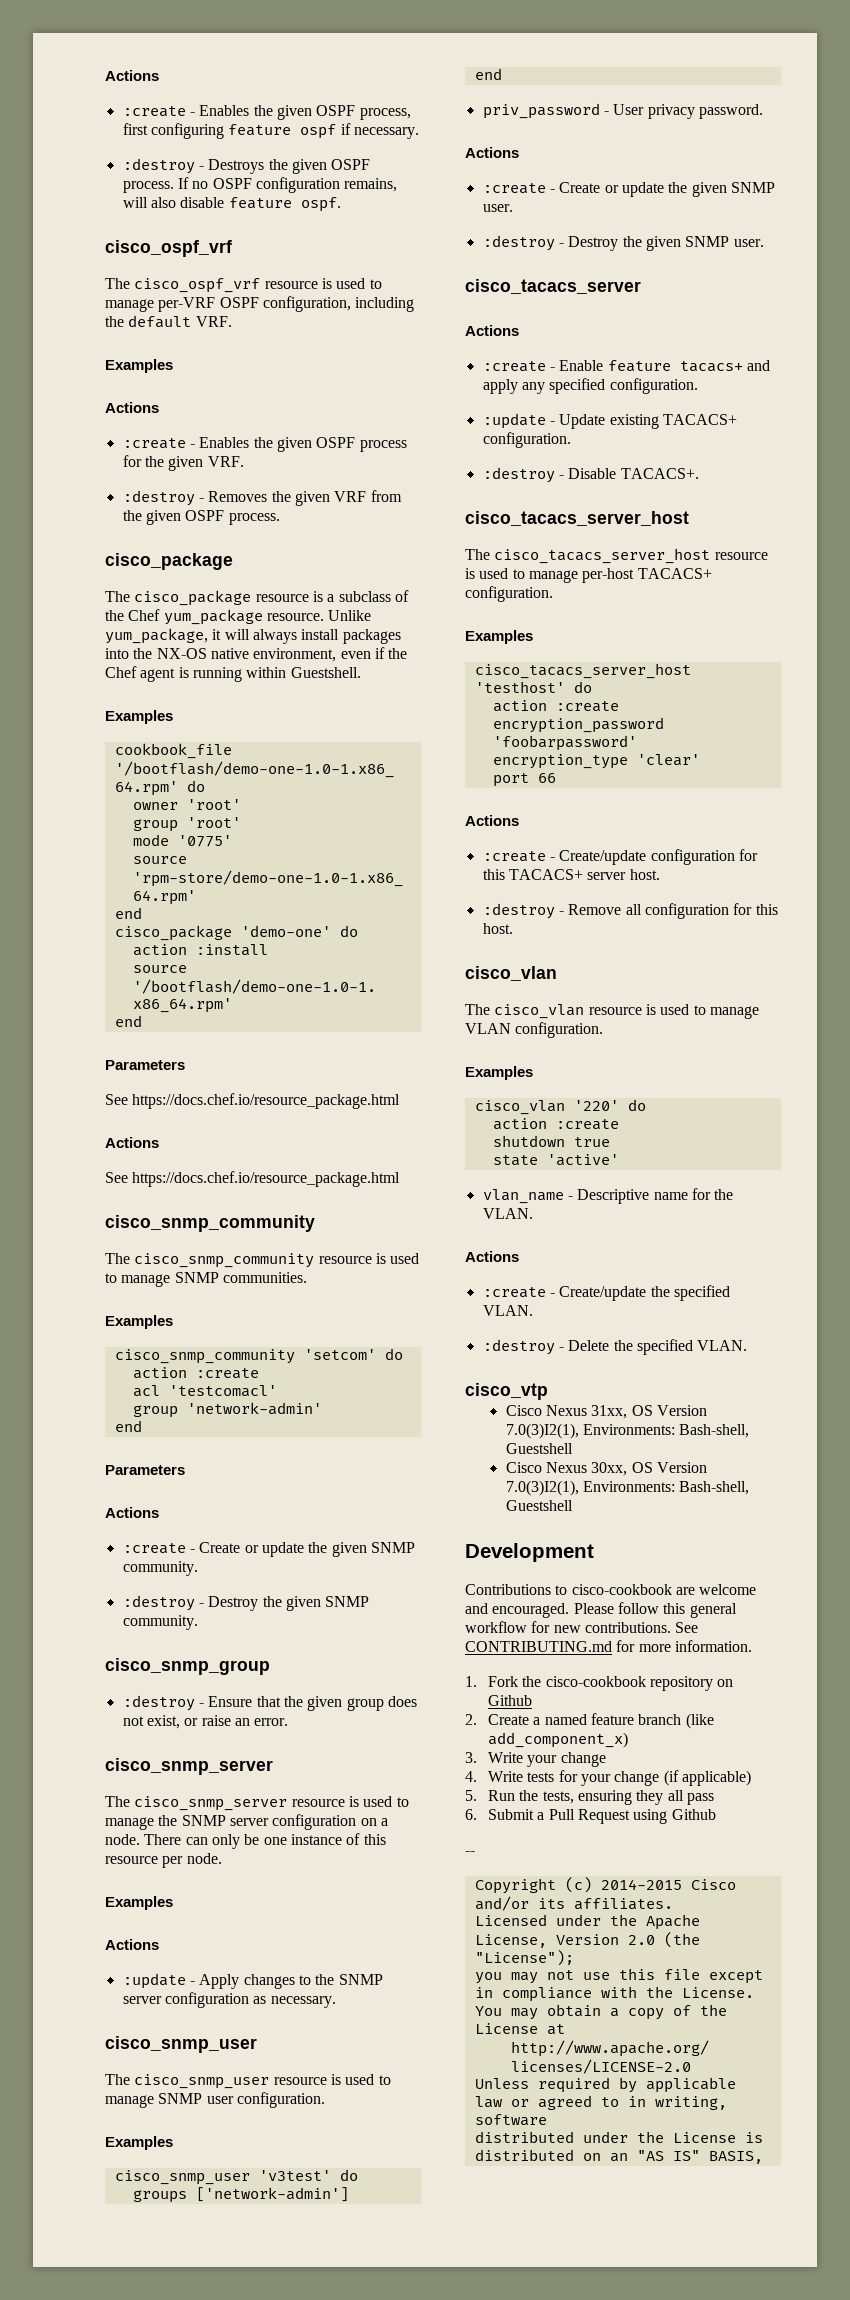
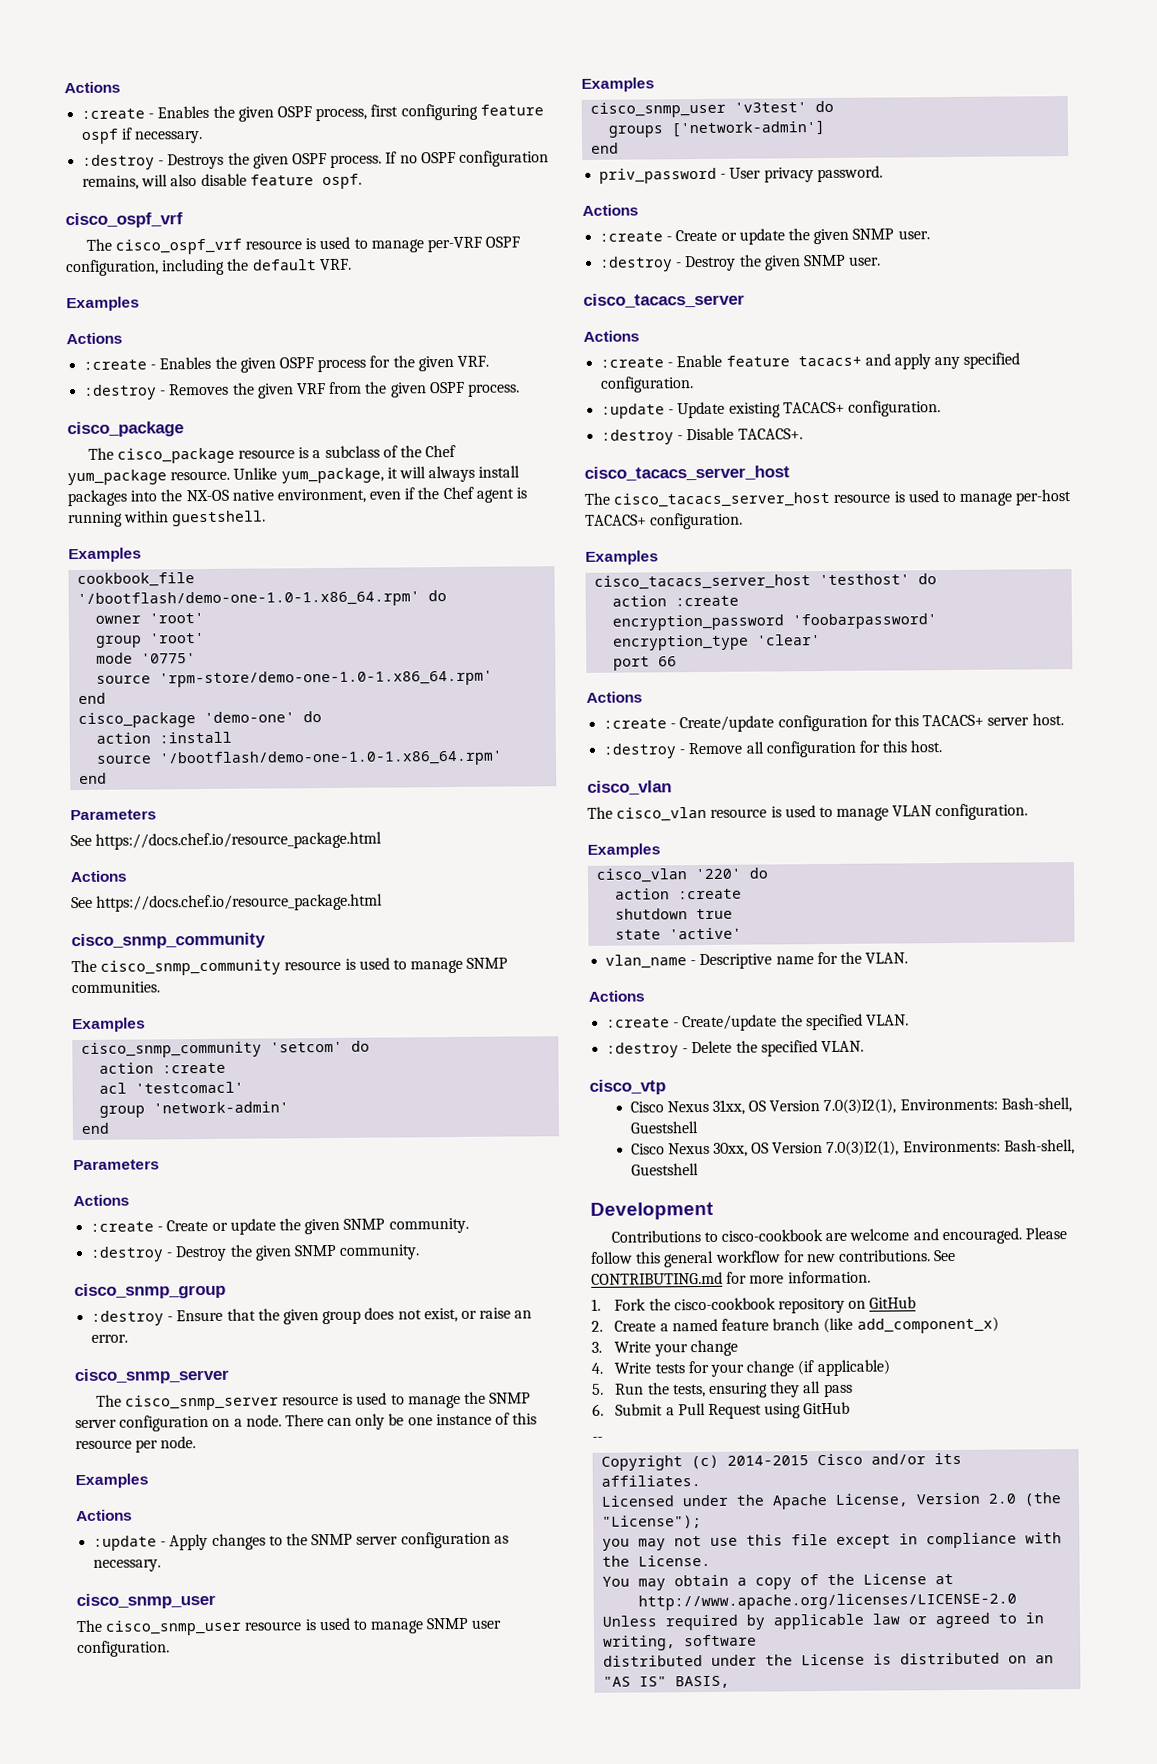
[290,667,361,678] Guestshell. -> [172,510,267,527] guestshell.
[487,1695,532,1706] Github -> [869,1296,917,1309] GitHub
[671,1809,716,1820] Github -> [803,1401,851,1415] GitHub

